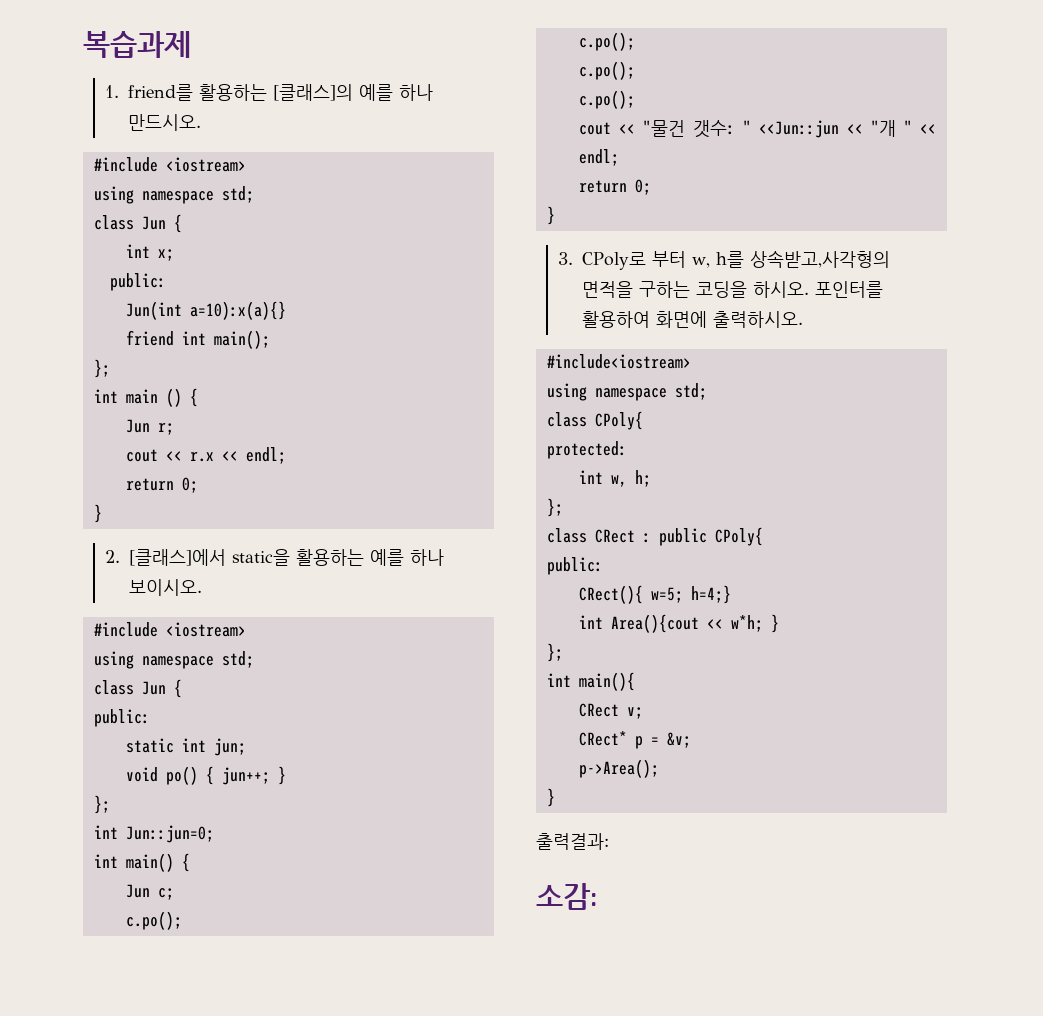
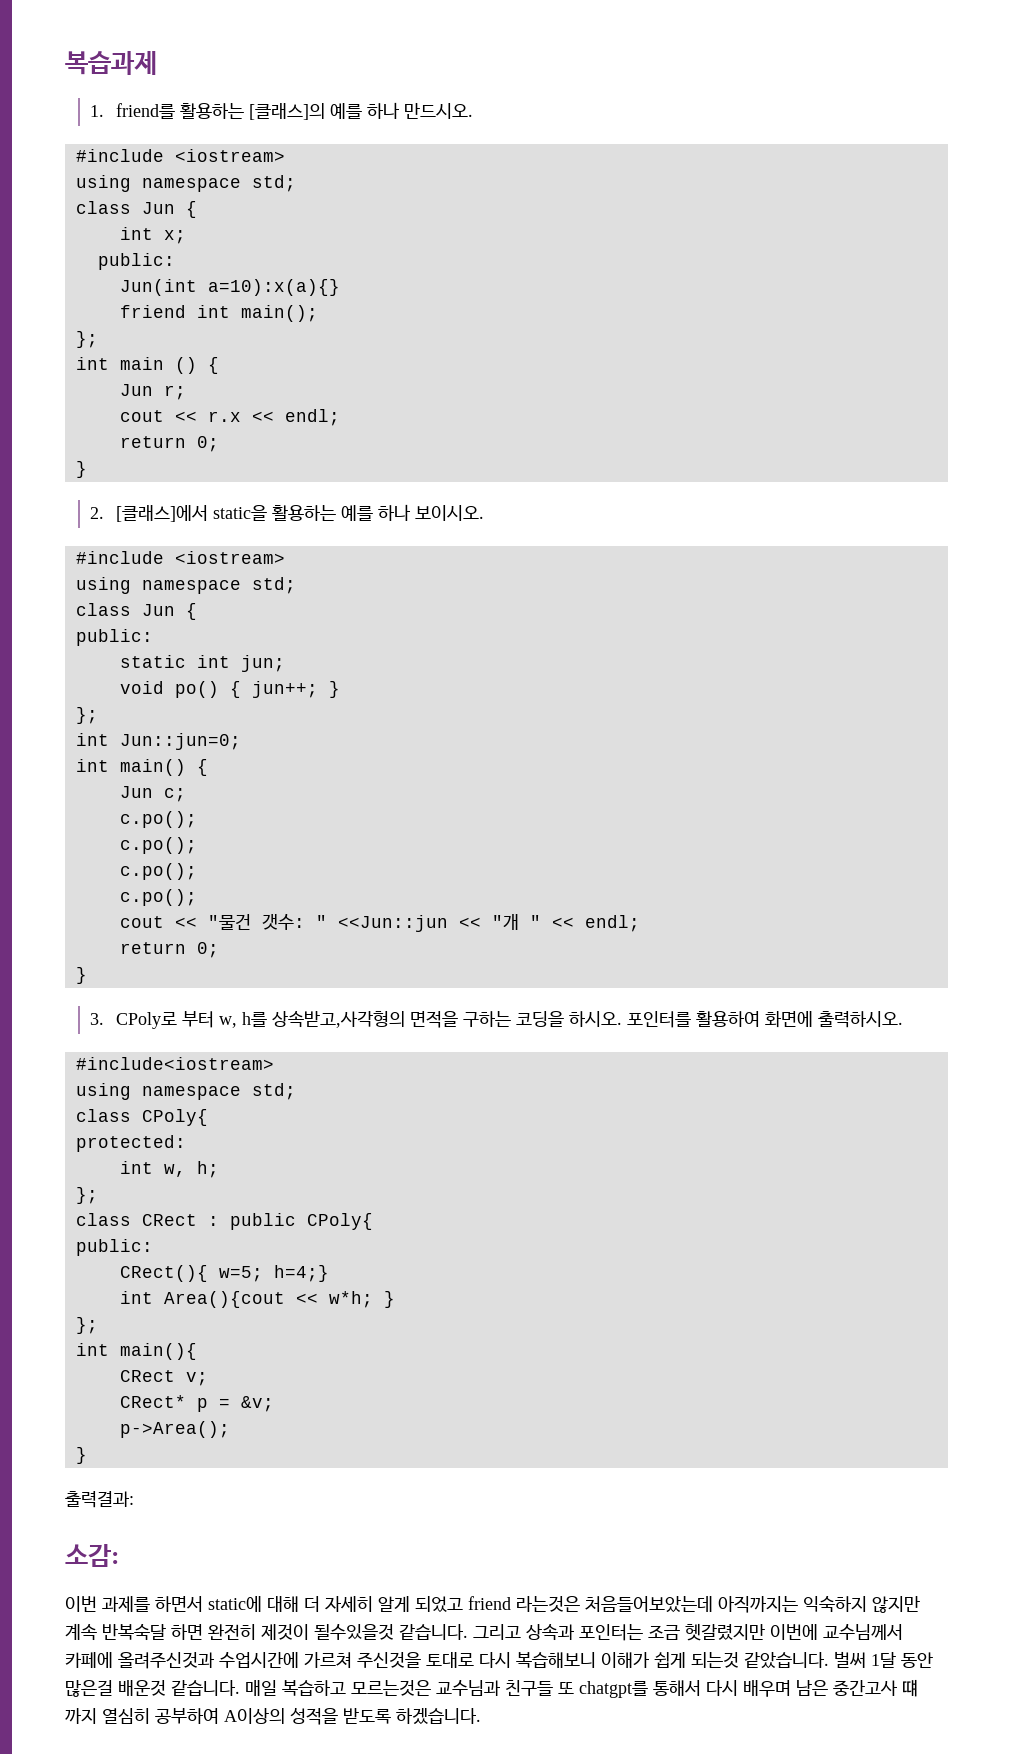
(598, 896) none -> [65,1596,920,1613] [65,1623,903,1641] [65,1651,933,1669] [65,1679,918,1698] [65,1708,481,1725] // 이번 과제를 하면서 static에 대해 더 자세히 알게 되었고 friend 라는것은 처음들어보았는데 아직까지는 익숙하지 않지만 계속 반복숙달 하면 완전히 제것이 될수있을것 같습니다. 그리고 상속과 포인터는 조금 헷갈렸지만 이번에 교수님께서 카페에 올려주신것과 수업시간에 가르쳐 주신것을 토대로 다시 복습해보니 이해가 쉽게 되는것 같았습니다. 벌써 1달 동안 많은걸 배운것 같습니다. 매일 복습하고 모르는것은 교수님과 친구들 또 chatgpt를 통해서 다시 배우며 남은 중간고사 떄 까지 열심히 공부하여 A이상의 성적을 받도록 하겠습니다.

